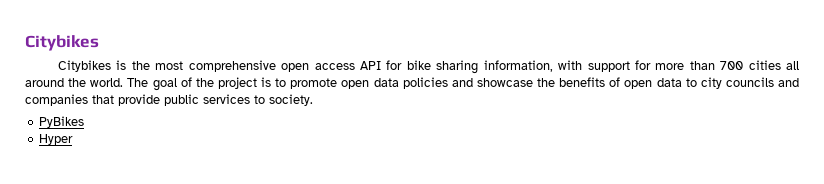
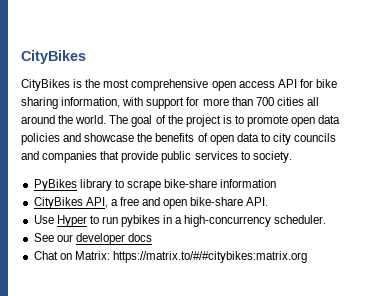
[25,35,99,51] [58,60,112,72] Citybikes // Citybikes -> [21,50,86,64] [21,79,70,91] CityBikes // CityBikes
[39,134,74,145] // Hyper -> [79,179,277,191] [33,197,269,209] [33,215,327,227] [33,233,152,245] [33,251,307,263] library to scrape bike-share information // CityBikes API, a free and open bike-share API. // Use Hyper to run pybikes in a high-concurrency scheduler. // See our developer docs // Chat on Matrix: https://matrix.to/#/#citybikes:matrix.org

